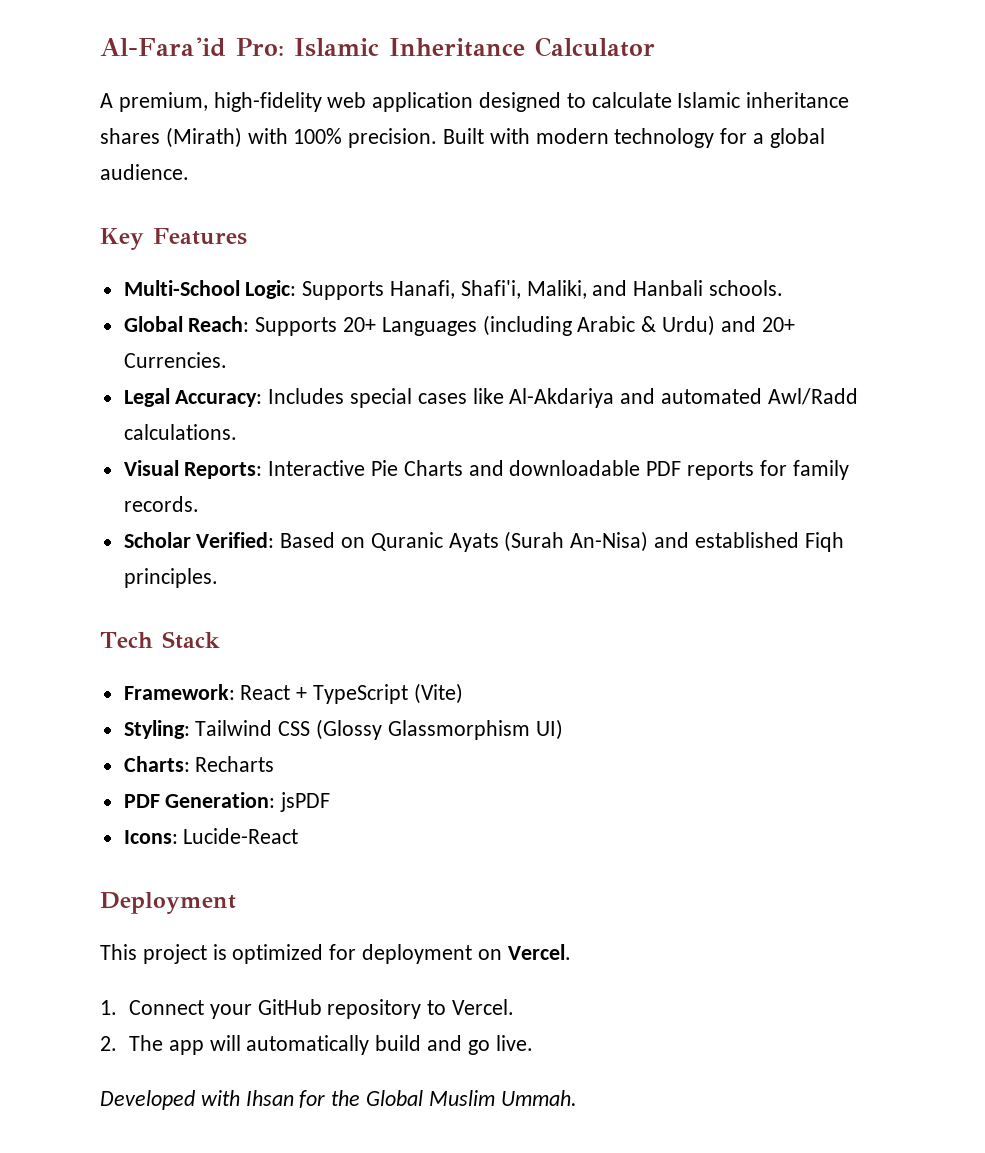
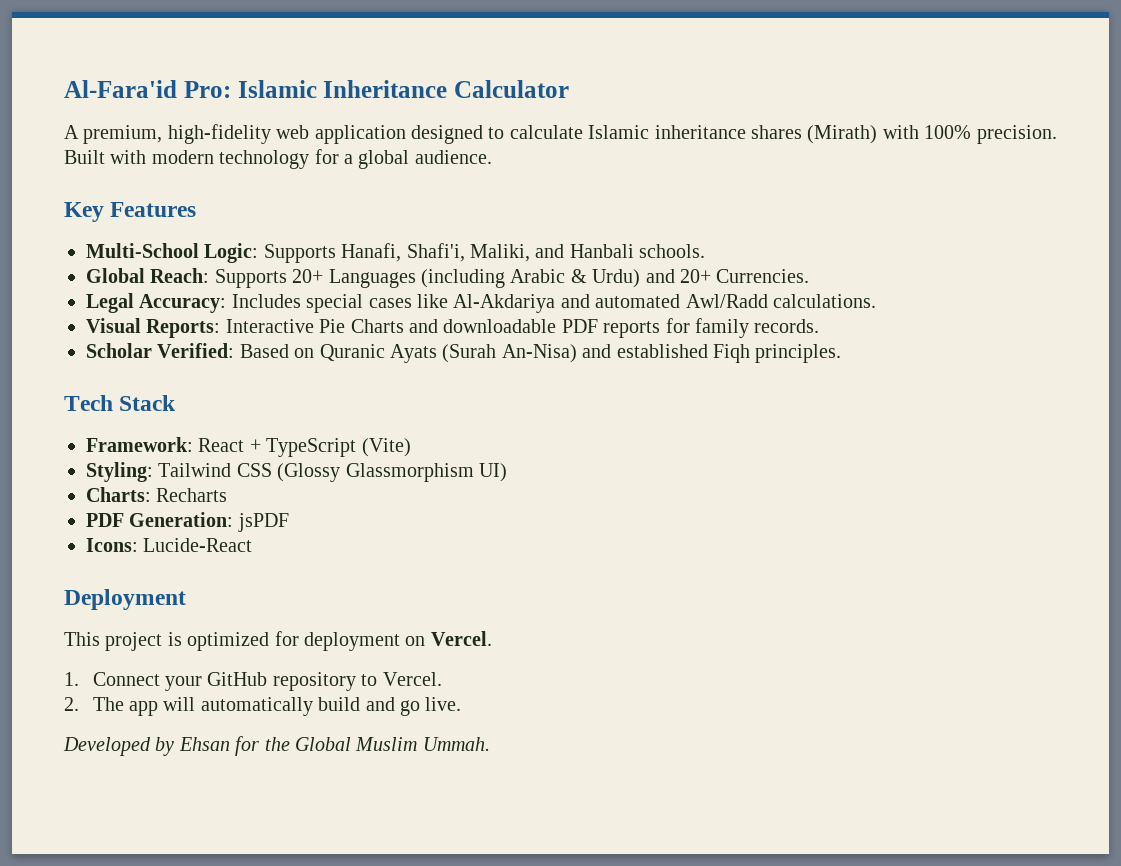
[200,1090,294,1106] with Ihsan -> [155,737,230,756] by Ehsan

